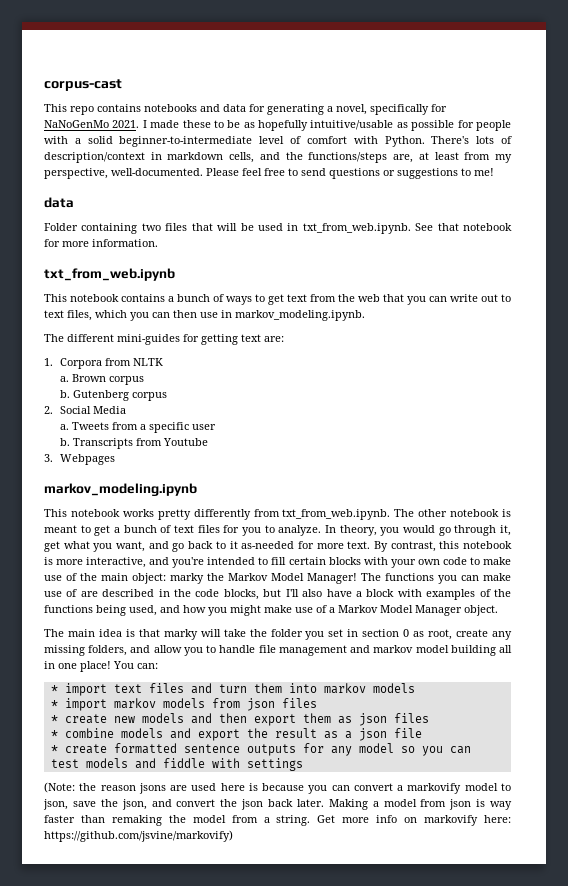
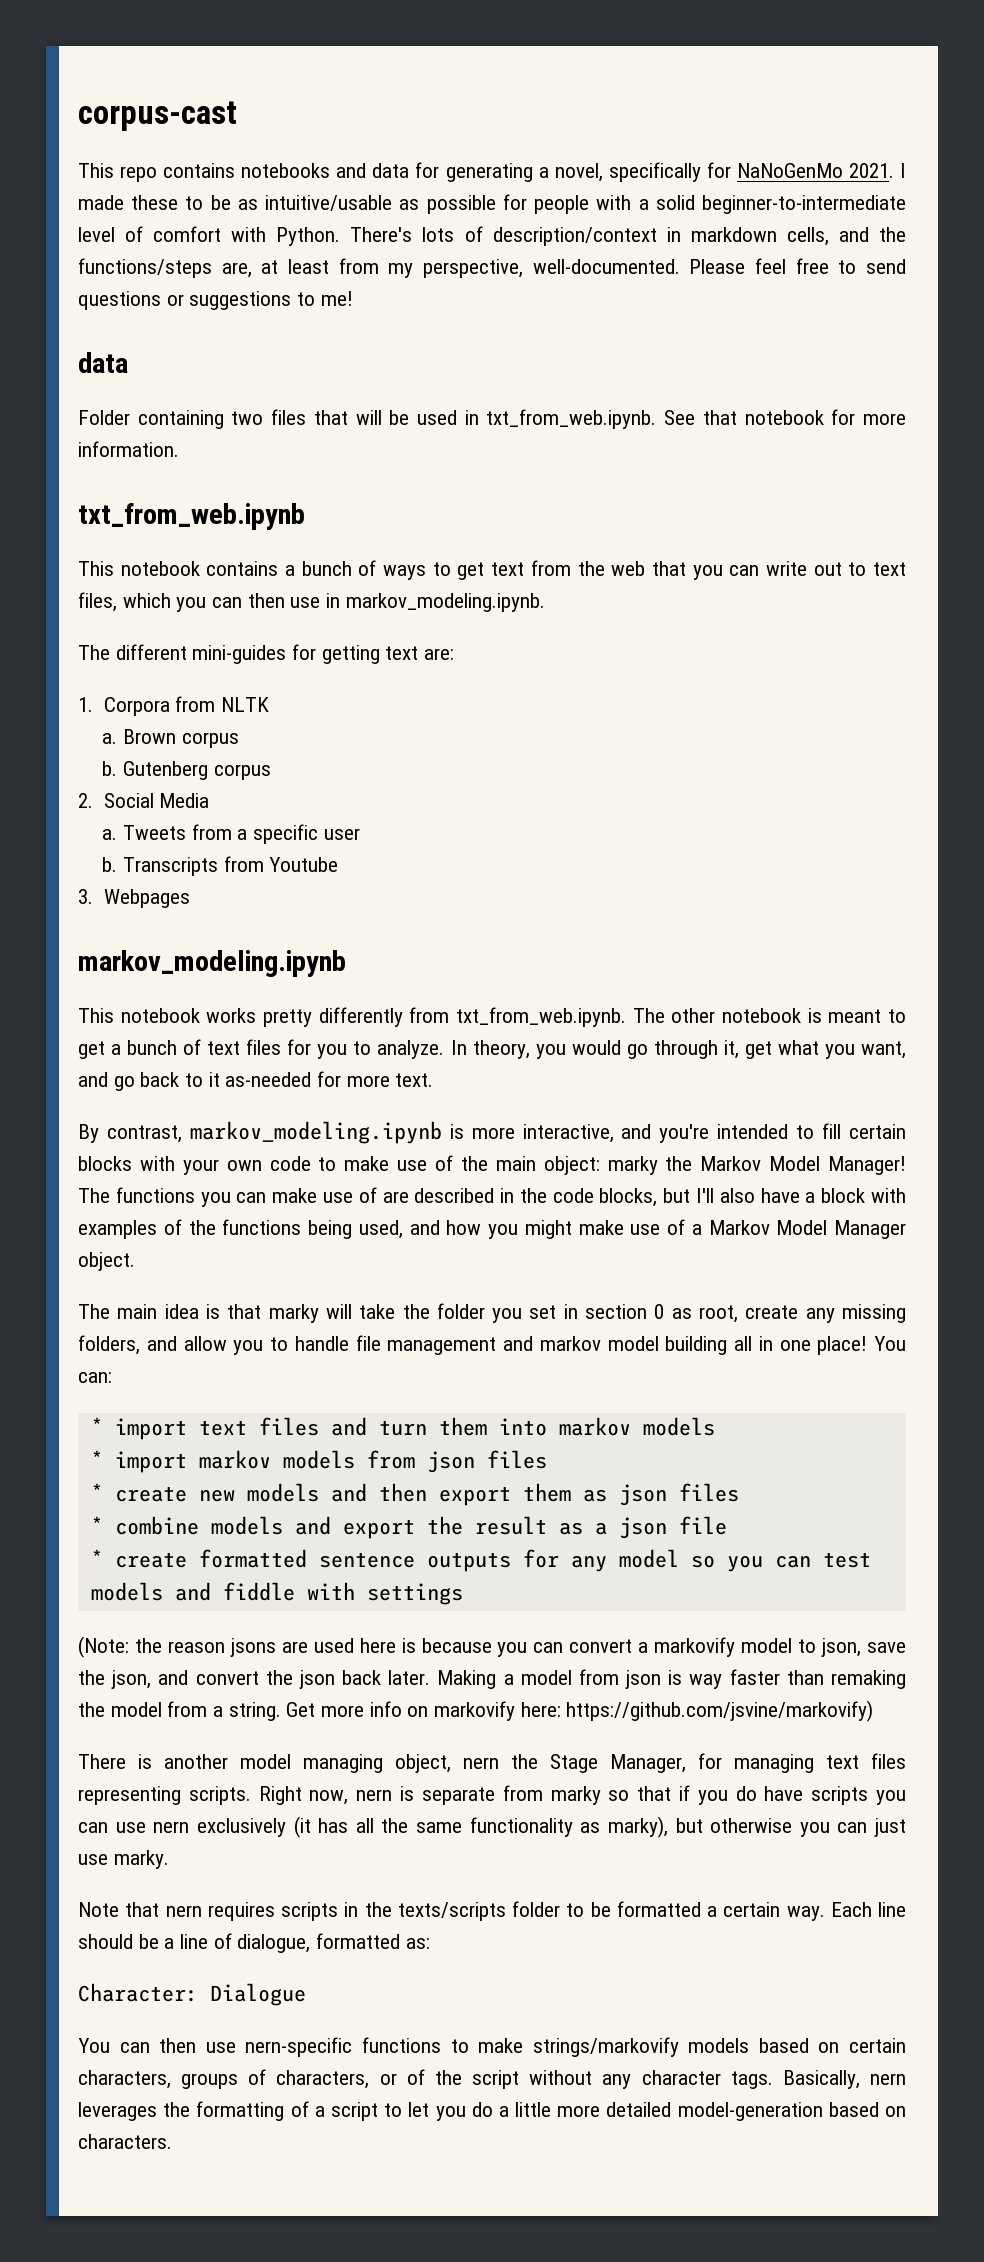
[258,120,309,131] hopefully -> (258, 204) none
(371, 545) none -> (434, 1080) //
[439,541,512,549] this notebook -> [189,1121,442,1144] markov_modeling.ipynb
(233, 836) none -> [78,1753,906,1773] [78,1785,906,1805] [78,1816,906,1838] [78,1850,169,1869] [78,1901,906,1921] [78,1933,430,1953] [78,1983,306,2006] [78,2037,907,2057] [78,2069,906,2089] [78,2101,906,2121] [78,2134,172,2149] // There is another model managing object, nern the Stage Manager, for managing text files representing scripts. Right now, nern is separate from marky so that if you do have scripts you can use nern exclusively (it has all the same functionality as marky), but otherwise you can just use marky. // Note that nern requires scripts in the texts/scripts folder to be formatted a certain way. Each line should be a line of dialogue, formatted as: // Character: Dialogue // You can then use nern-specific functions to make strings/markovify models based on certain characters, groups of characters, or of the script without any character tags. Basically, nern leverages the formatting of a script to let you do a little more detailed model-generation based on characters.

